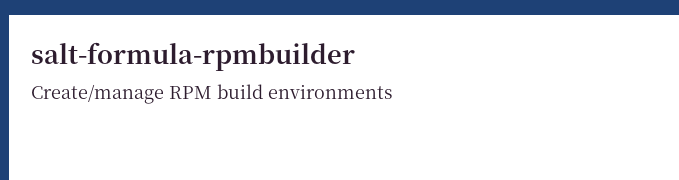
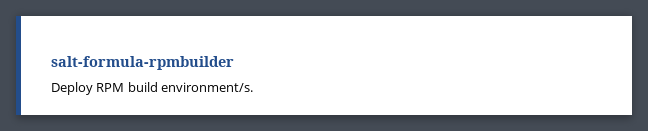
[31,84,164,104] Create/manage -> [51,82,93,95] Deploy
[268,84,393,99] environments -> [161,82,254,92] environment/s.

